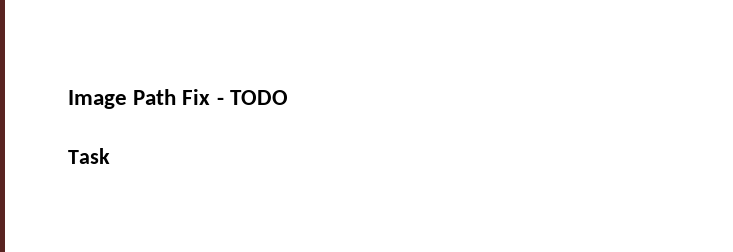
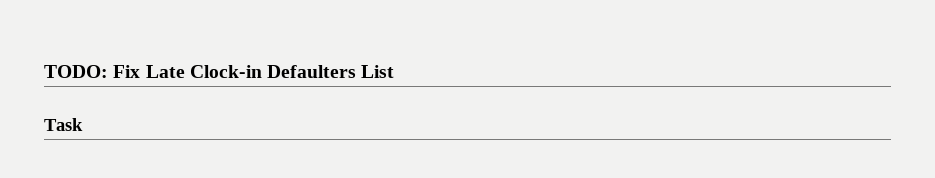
[68,89,288,109] Image Path Fix - TODO -> [44,65,395,78] TODO: Fix Late Clock-in Defaulters List

